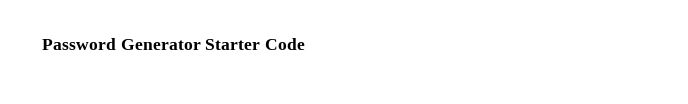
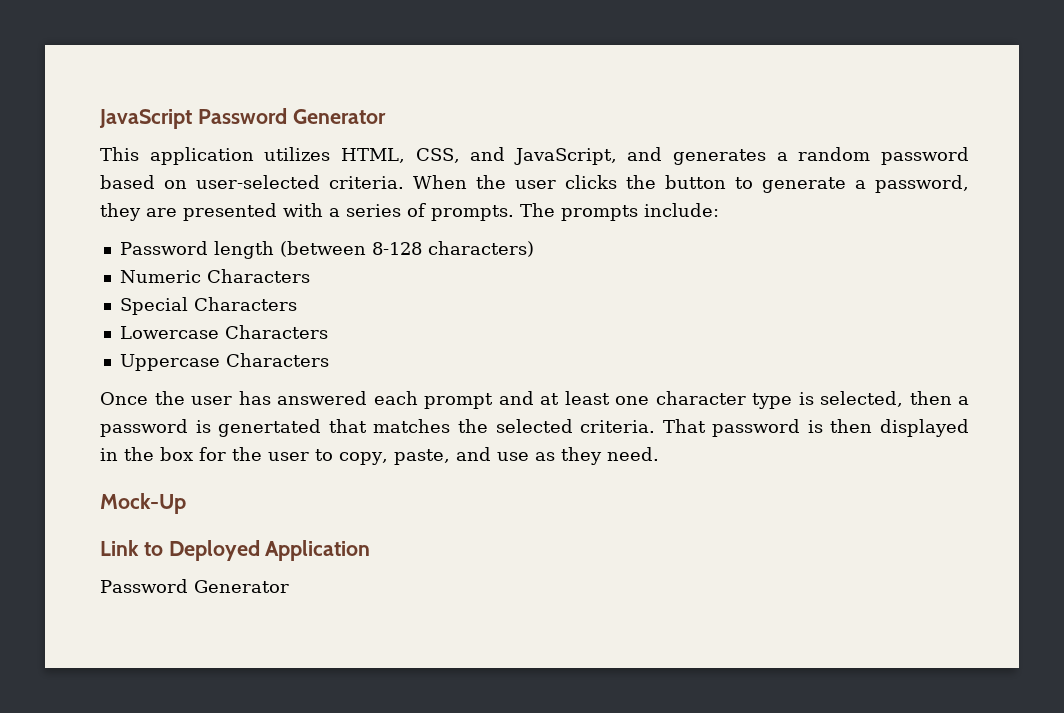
[42,38,306,50] Password Generator Starter Code -> [99,108,386,129] [100,147,969,165] [100,175,969,193] [100,203,719,221] [119,241,534,259] [119,269,310,283] [119,297,297,315] [119,325,328,339] [119,353,329,371] [100,391,969,409] [100,419,970,437] [100,447,659,465] [100,493,186,514] [100,540,371,561] [100,579,289,593] JavaScript Password Generator // This application utilizes HTML, CSS, and JavaScript, and generates a random password based on user-selected criteria. When the user clicks the button to generate a password, they are presented with a series of prompts. The prompts include: // Password length (between 8-128 characters) // Numeric Characters // Special Characters // Lowercase Characters // Uppercase Characters // Once the user has answered each prompt and at least one character type is selected, then a password is genertated that matches the selected criteria. That password is then displayed in the box for the user to copy, paste, and use as they need. // Mock-Up // Link to Deployed Application // Password Generator

